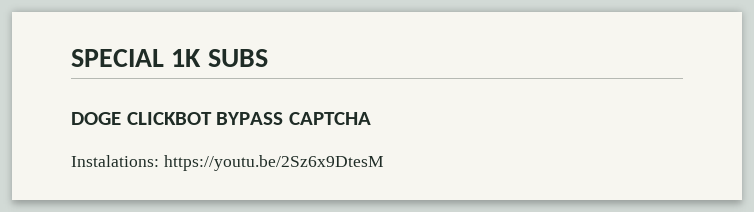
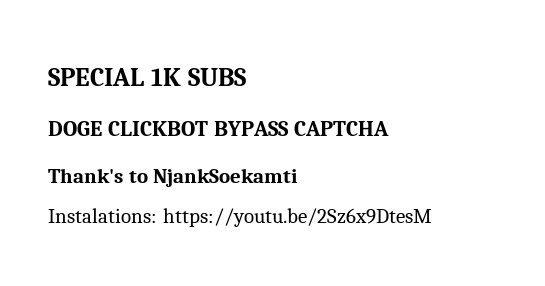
(371, 118) none -> [48,168,299,187] // Thank's to NjankSoekamti

